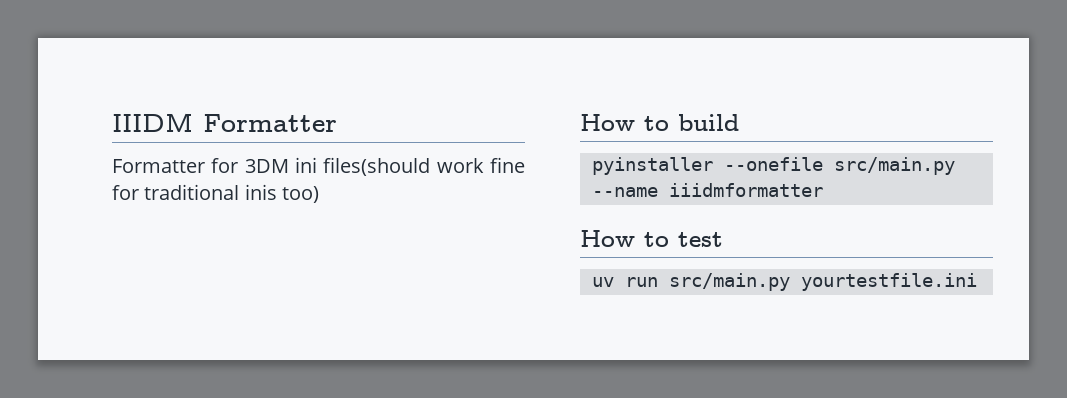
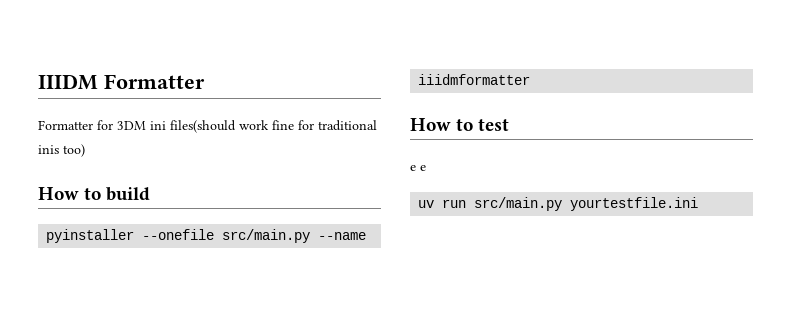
(723, 239) none -> [410,165,426,171] // e e

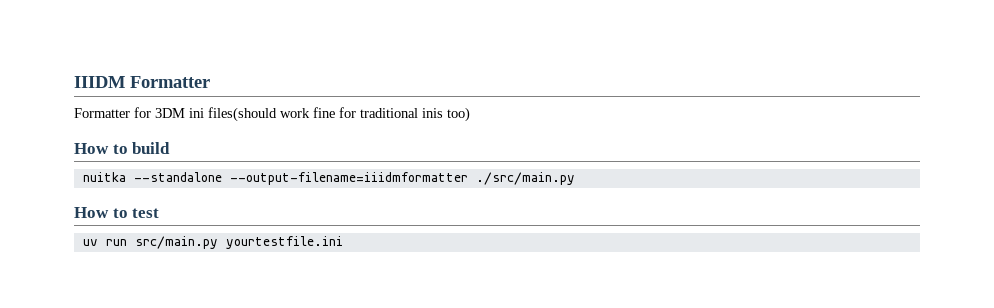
[46,229,367,243] [418,74,531,85] pyinstaller --onefile src/main.py --name iiidmformatter -> [82,172,575,185] nuitka --standalone --output-filename=iiidmformatter ./src/main.py
[410,165,426,171] // e e -> (160, 213) none

